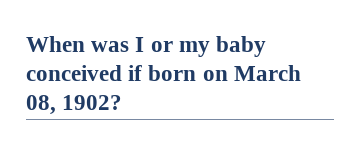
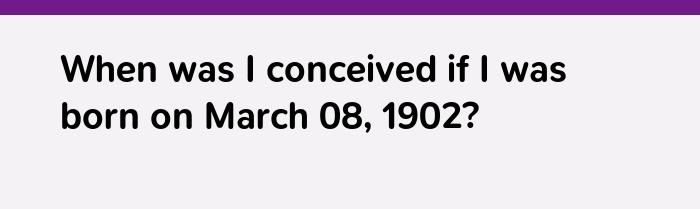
[150,36,267,57] [26,65,143,81] or my baby conceived if -> [266,54,567,83] conceived if I was

